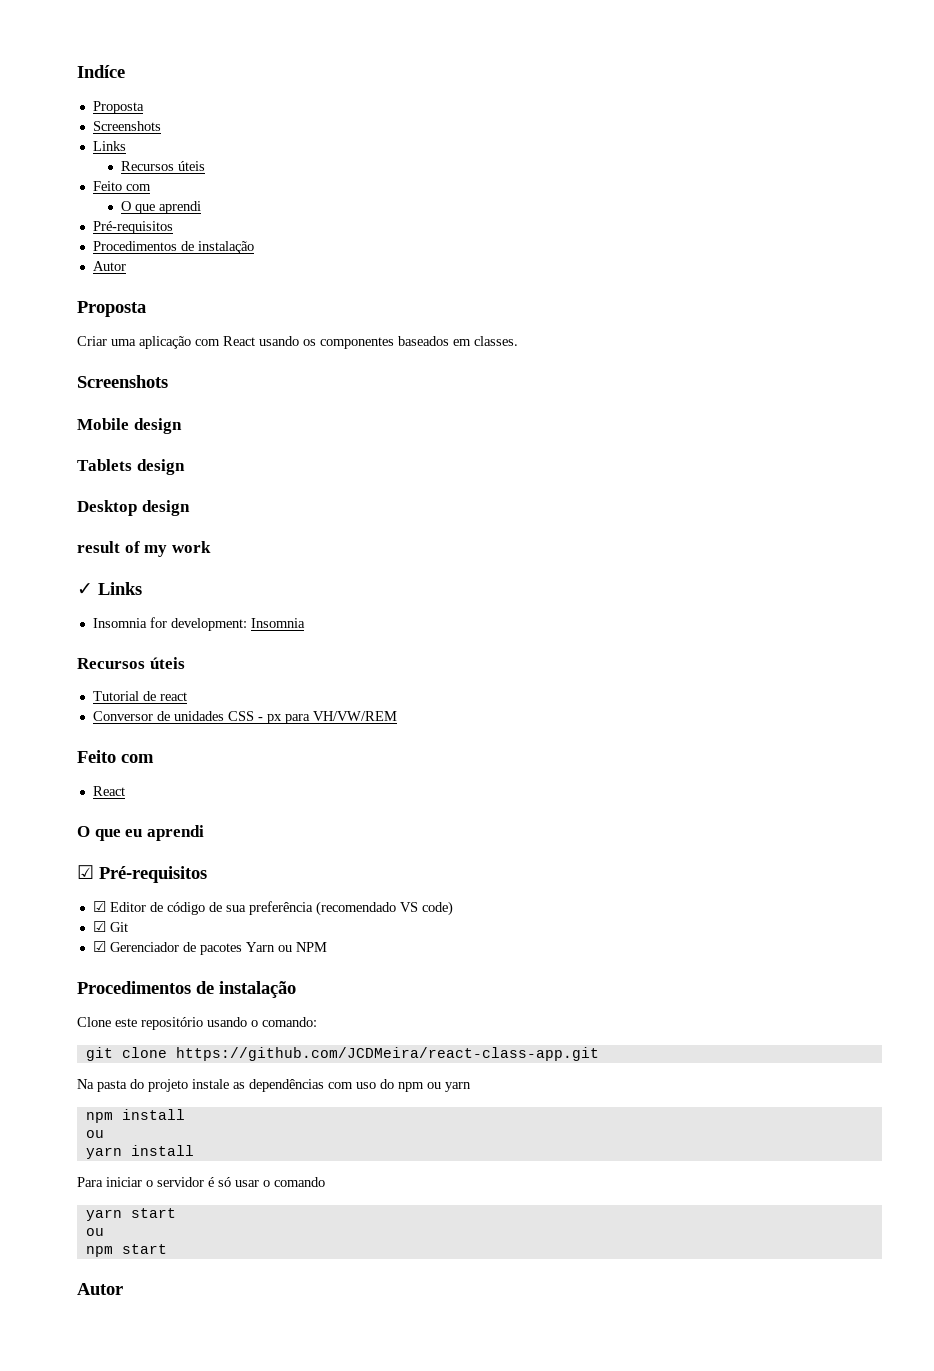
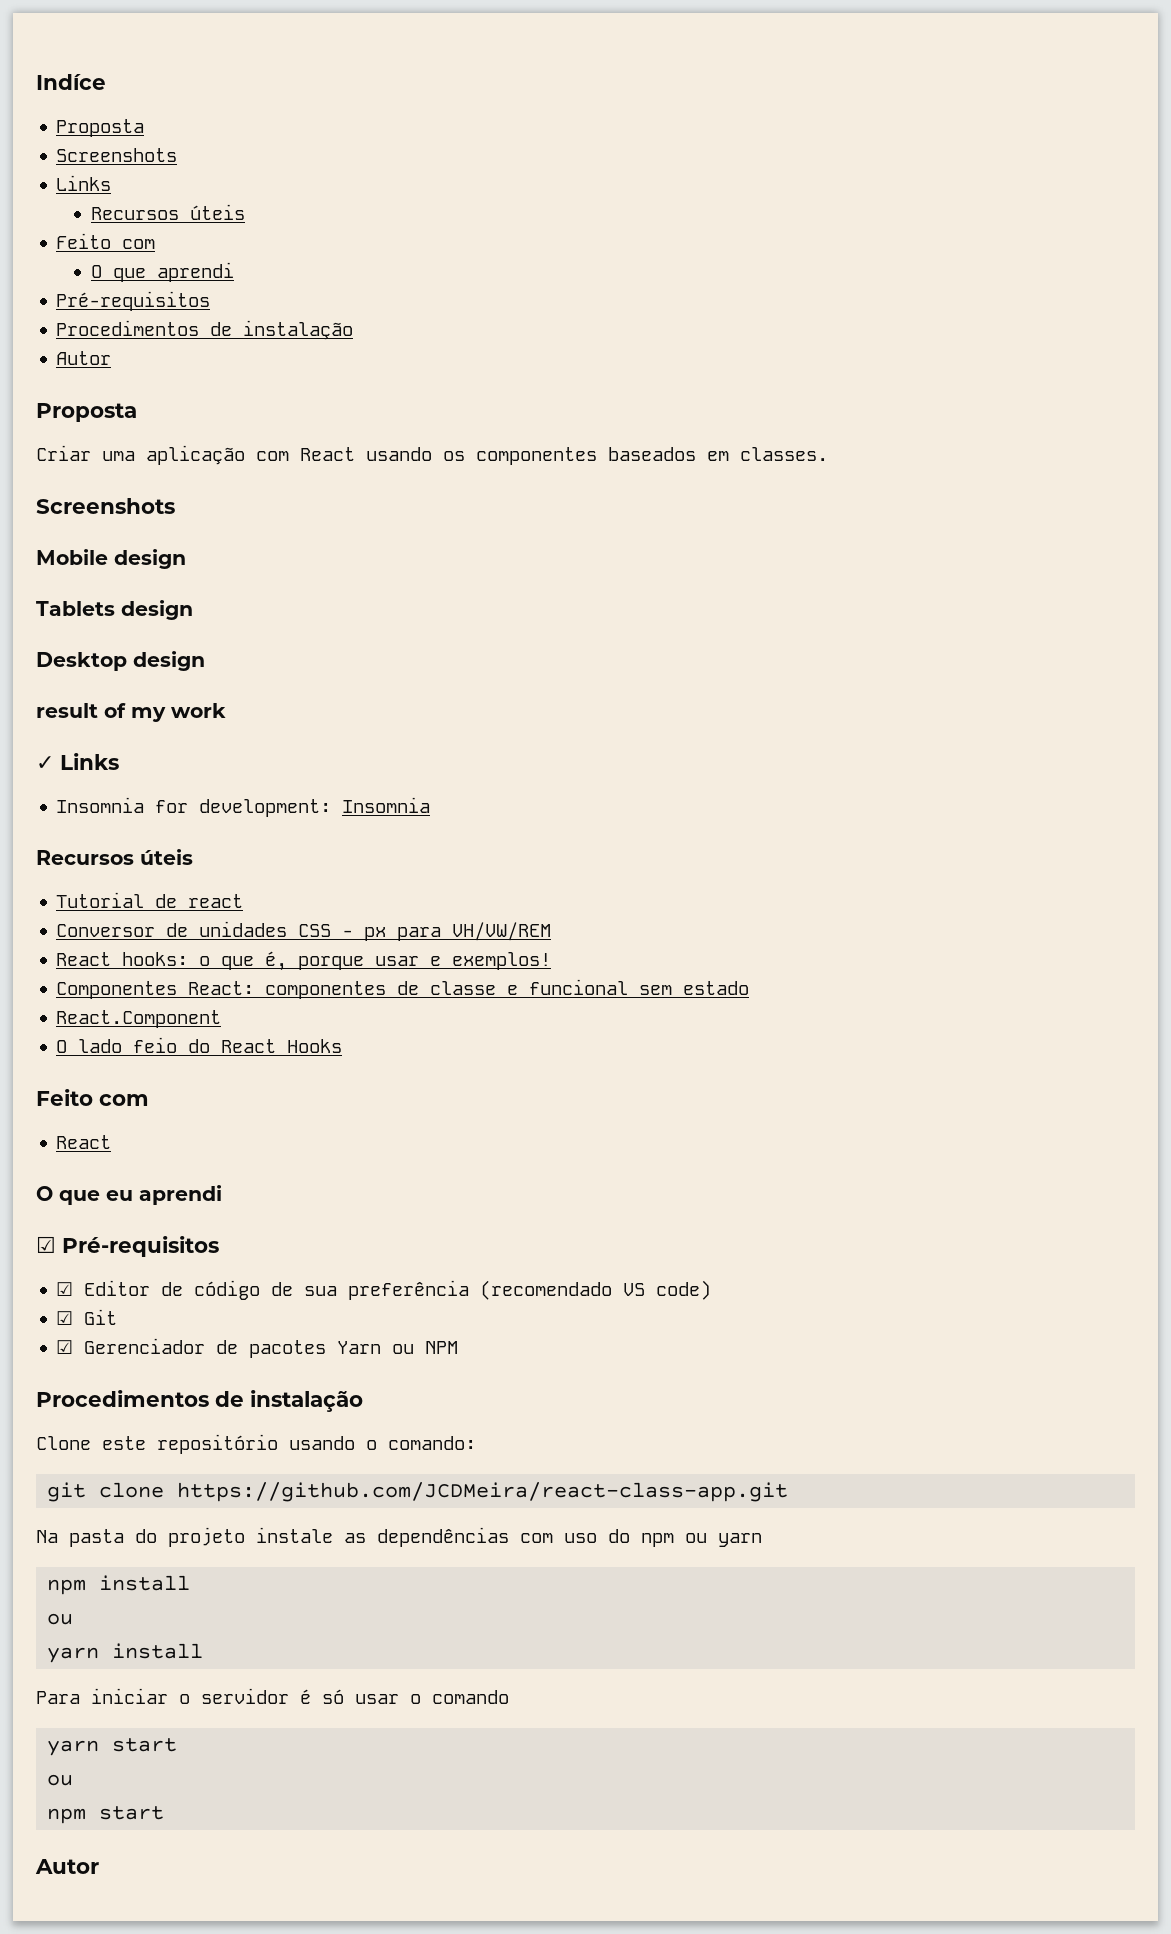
(397, 716) none -> [56,951,552,971] [56,979,750,999] [56,1010,222,1028] [56,1037,343,1053] // React hooks: o que é, porque usar e exemplos! // Componentes React: componentes de classe e funcional sem estado // React.Component // O lado feio do React Hooks

